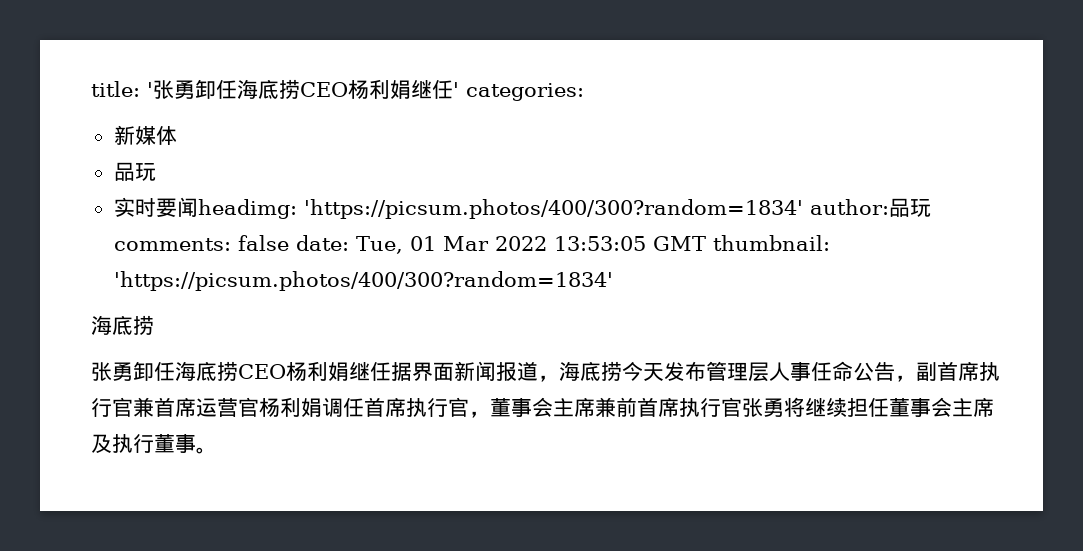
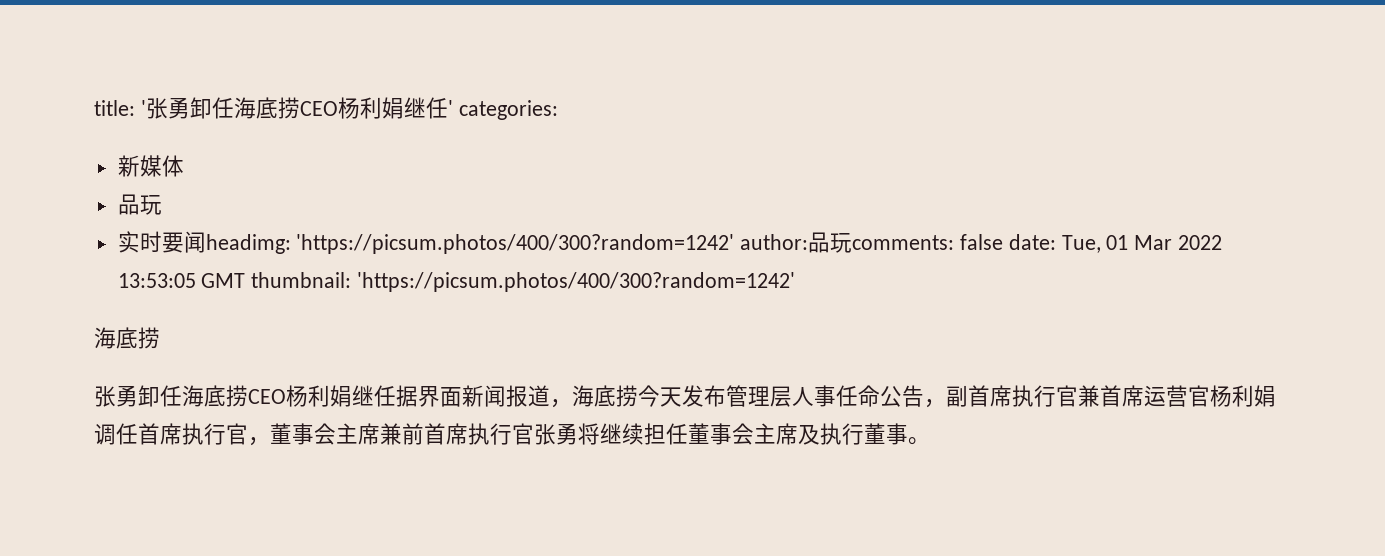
[303,199,803,219] 'https://picsum.photos/400/300?random=1834' -> [296,234,735,254] 'https://picsum.photos/400/300?random=1242'
[113,271,613,291] 'https://picsum.photos/400/300?random=1834' -> [357,272,796,292] 'https://picsum.photos/400/300?random=1242'

